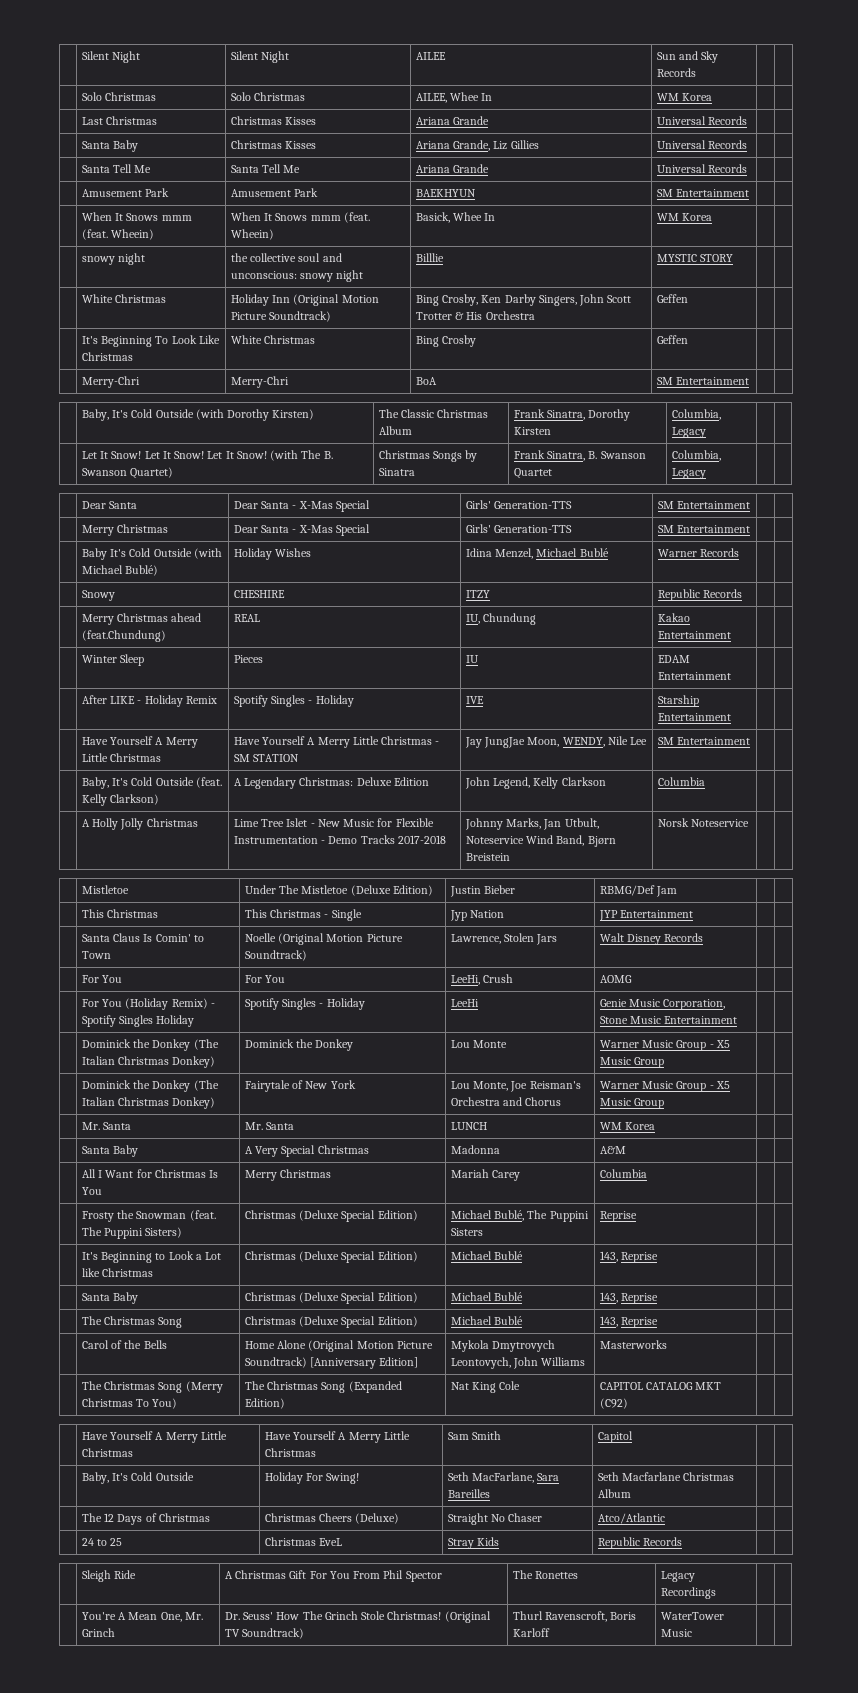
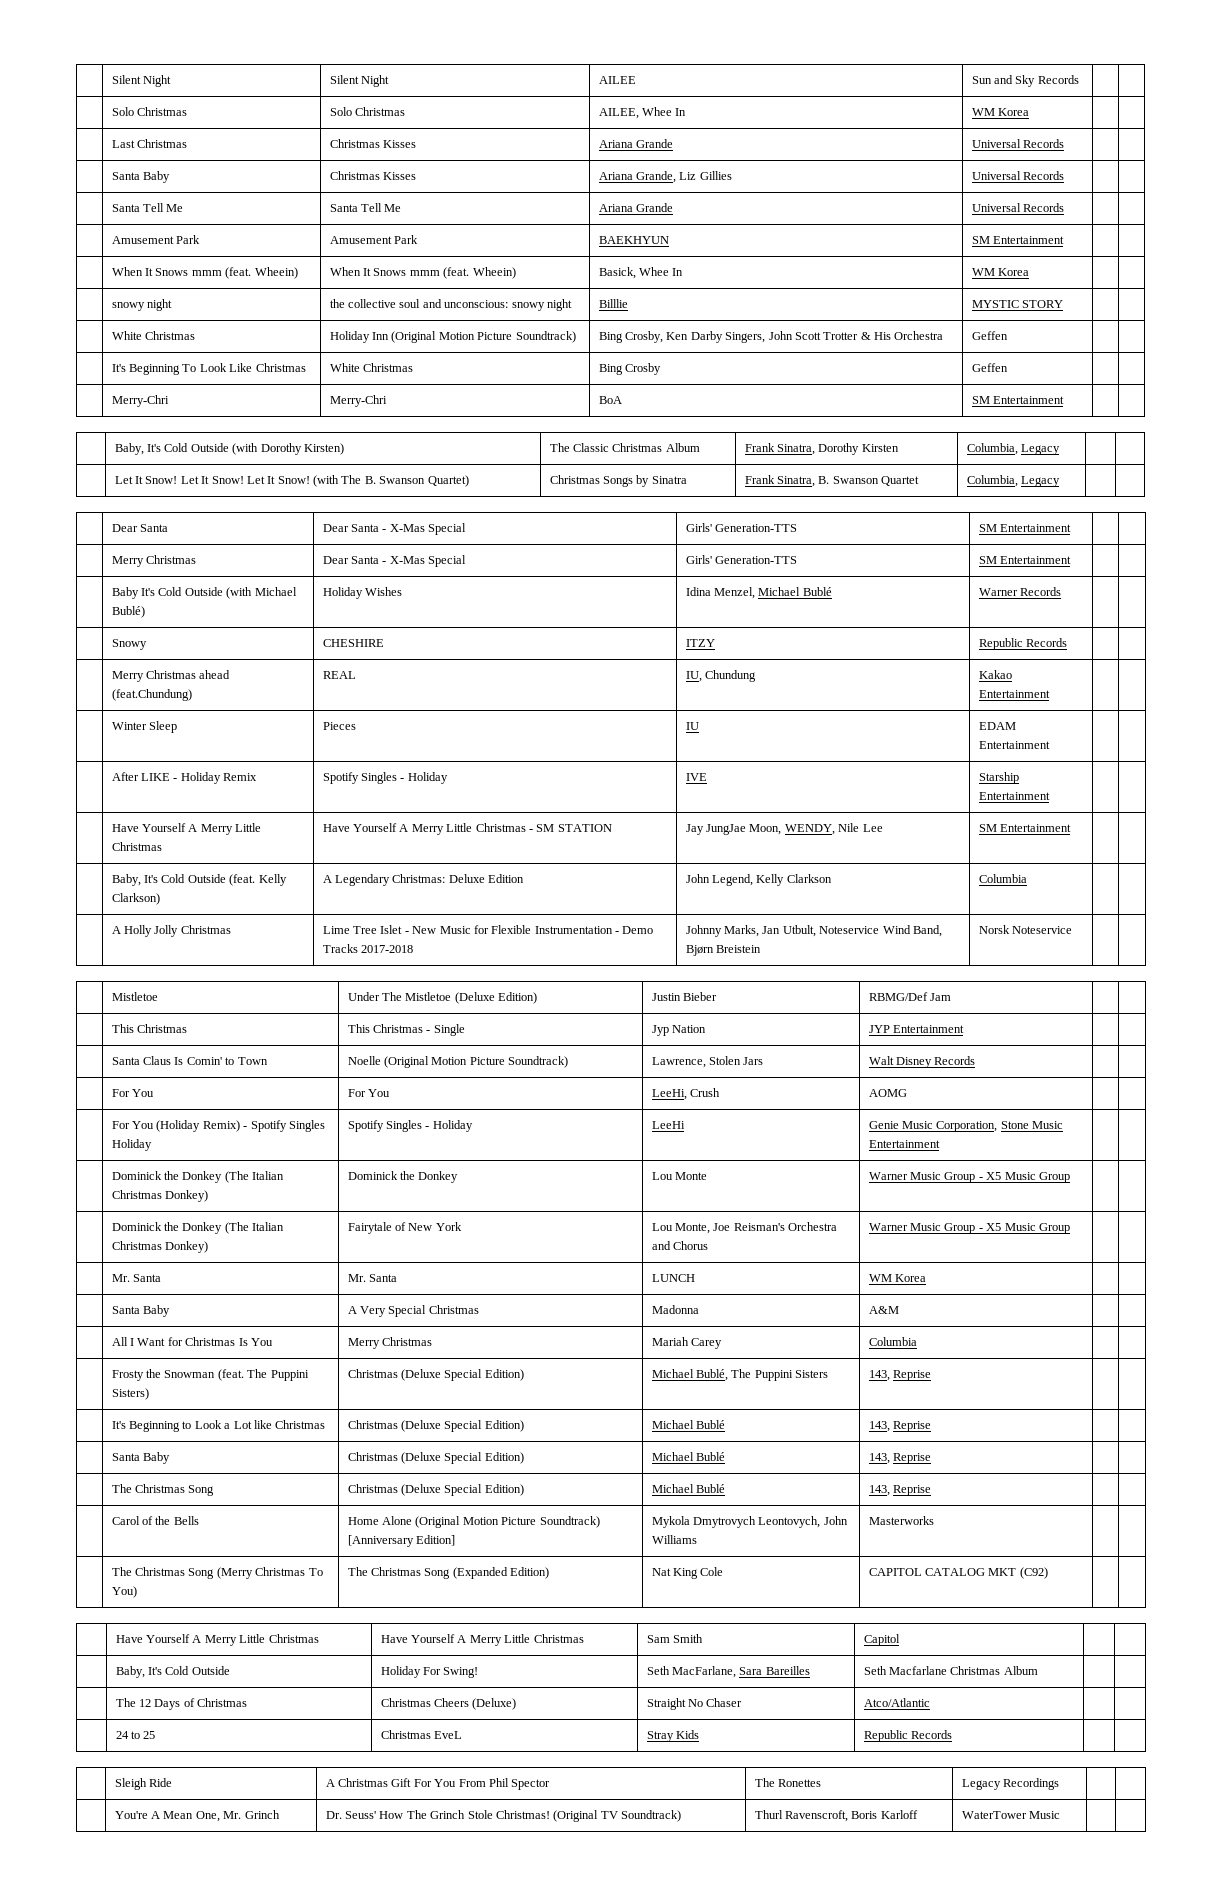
(483, 1232) none -> [868,1370,890,1381] 143,

